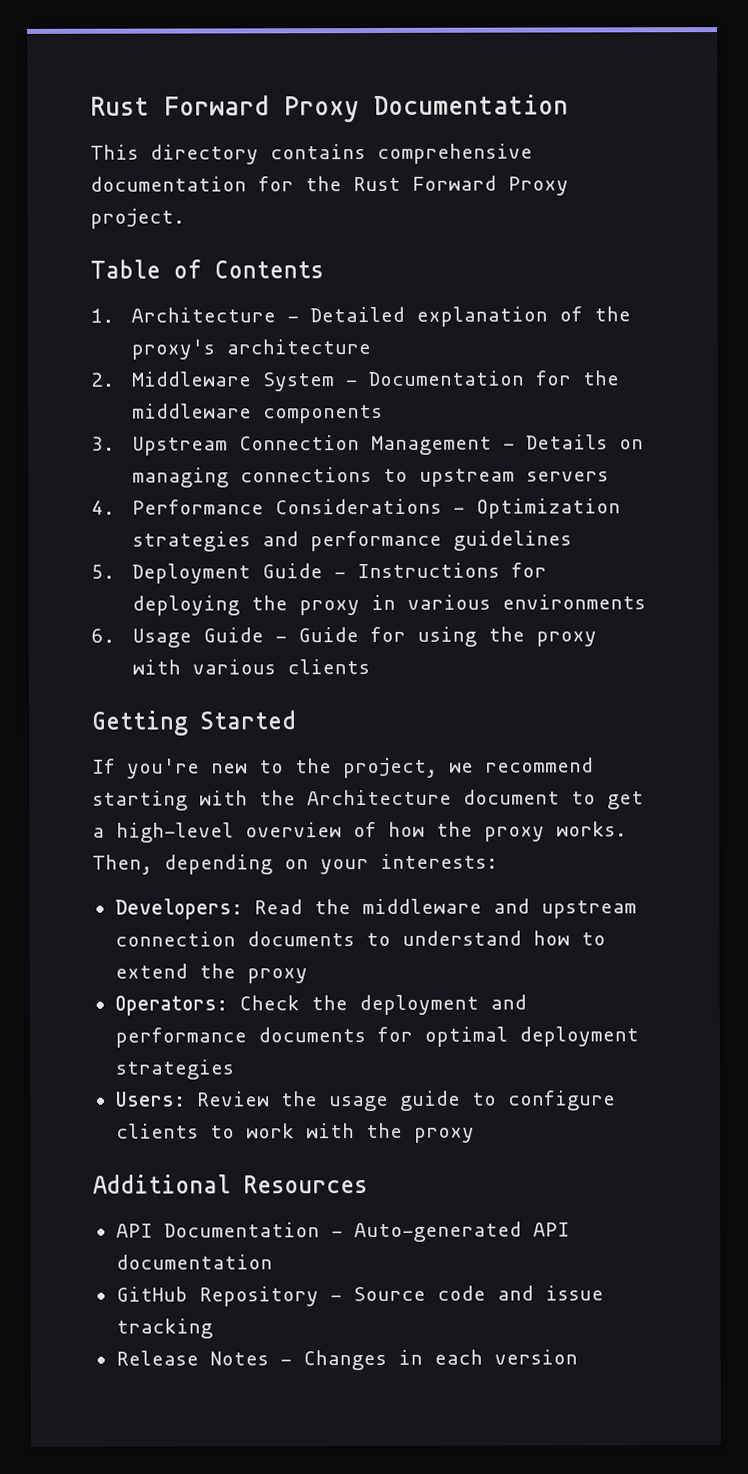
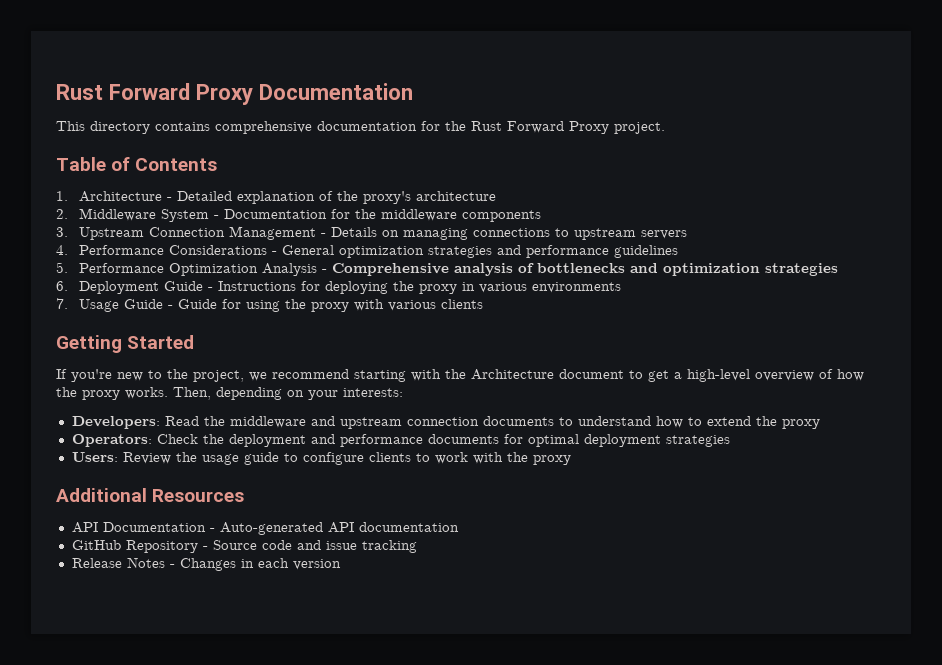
[475,498,621,519] Optimization -> [282,245,425,258] General optimization
(115, 571) none -> [79,263,839,276] [56,281,68,291] Performance Optimization Analysis - Comprehensive analysis of bottlenecks and optimization strategies // 6.
[91,628,115,643] 6. -> [56,298,68,309] 7.

